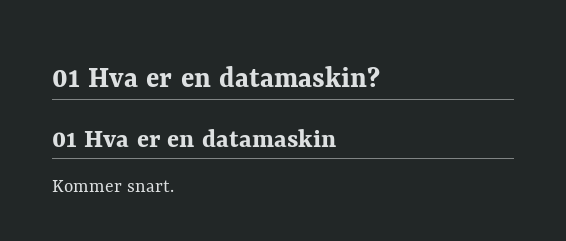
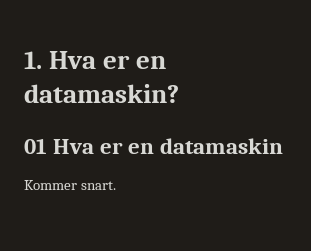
[52,70,80,87] 01 -> [24,51,42,69] 1.

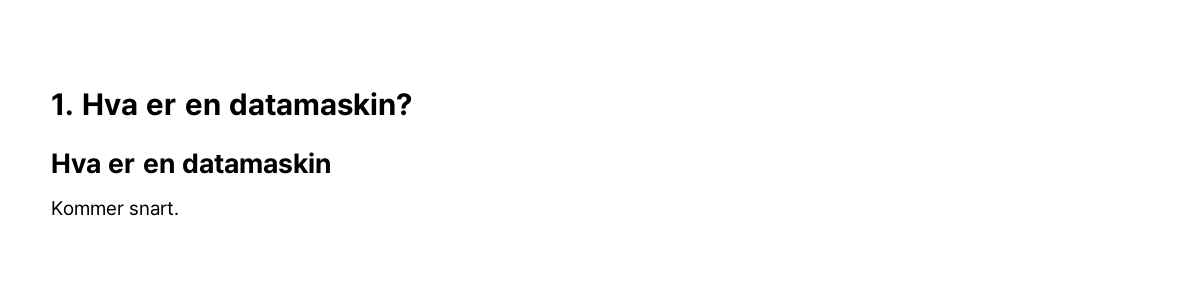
[24,138,47,154] 01 -> (412, 104) none

